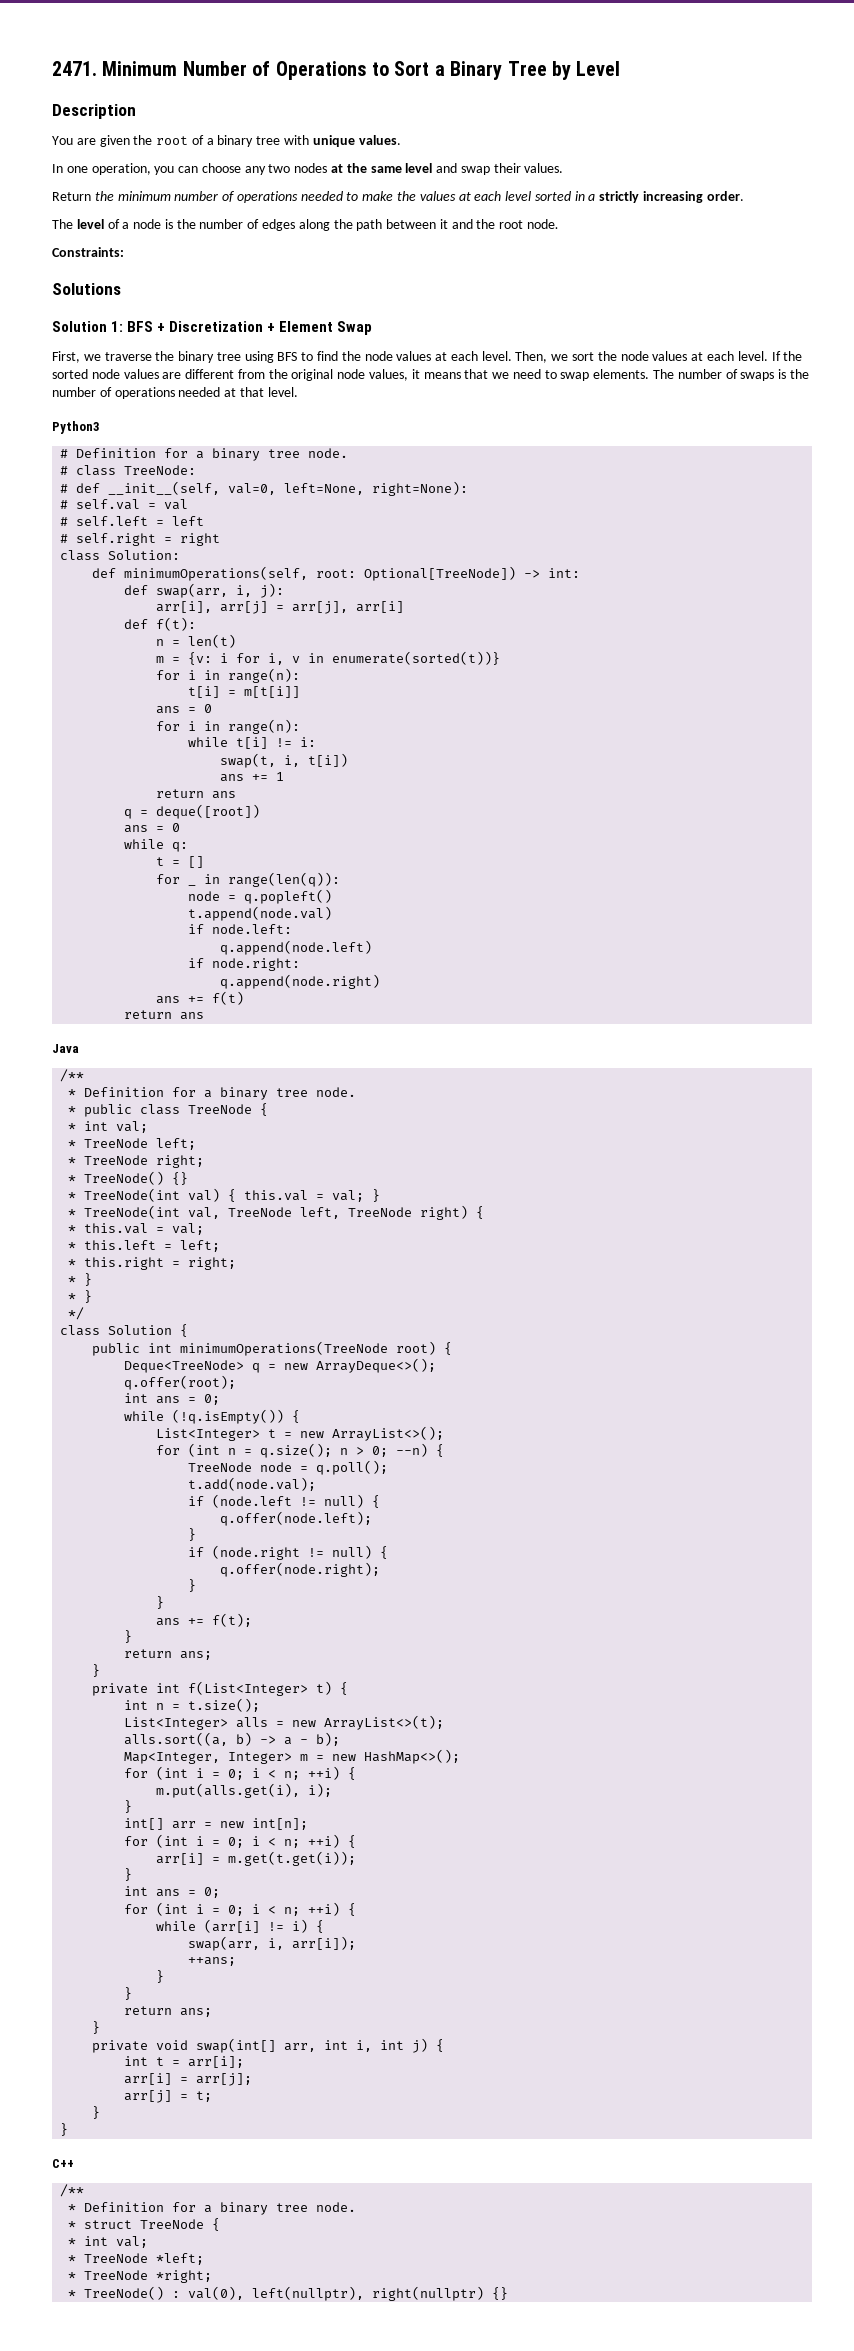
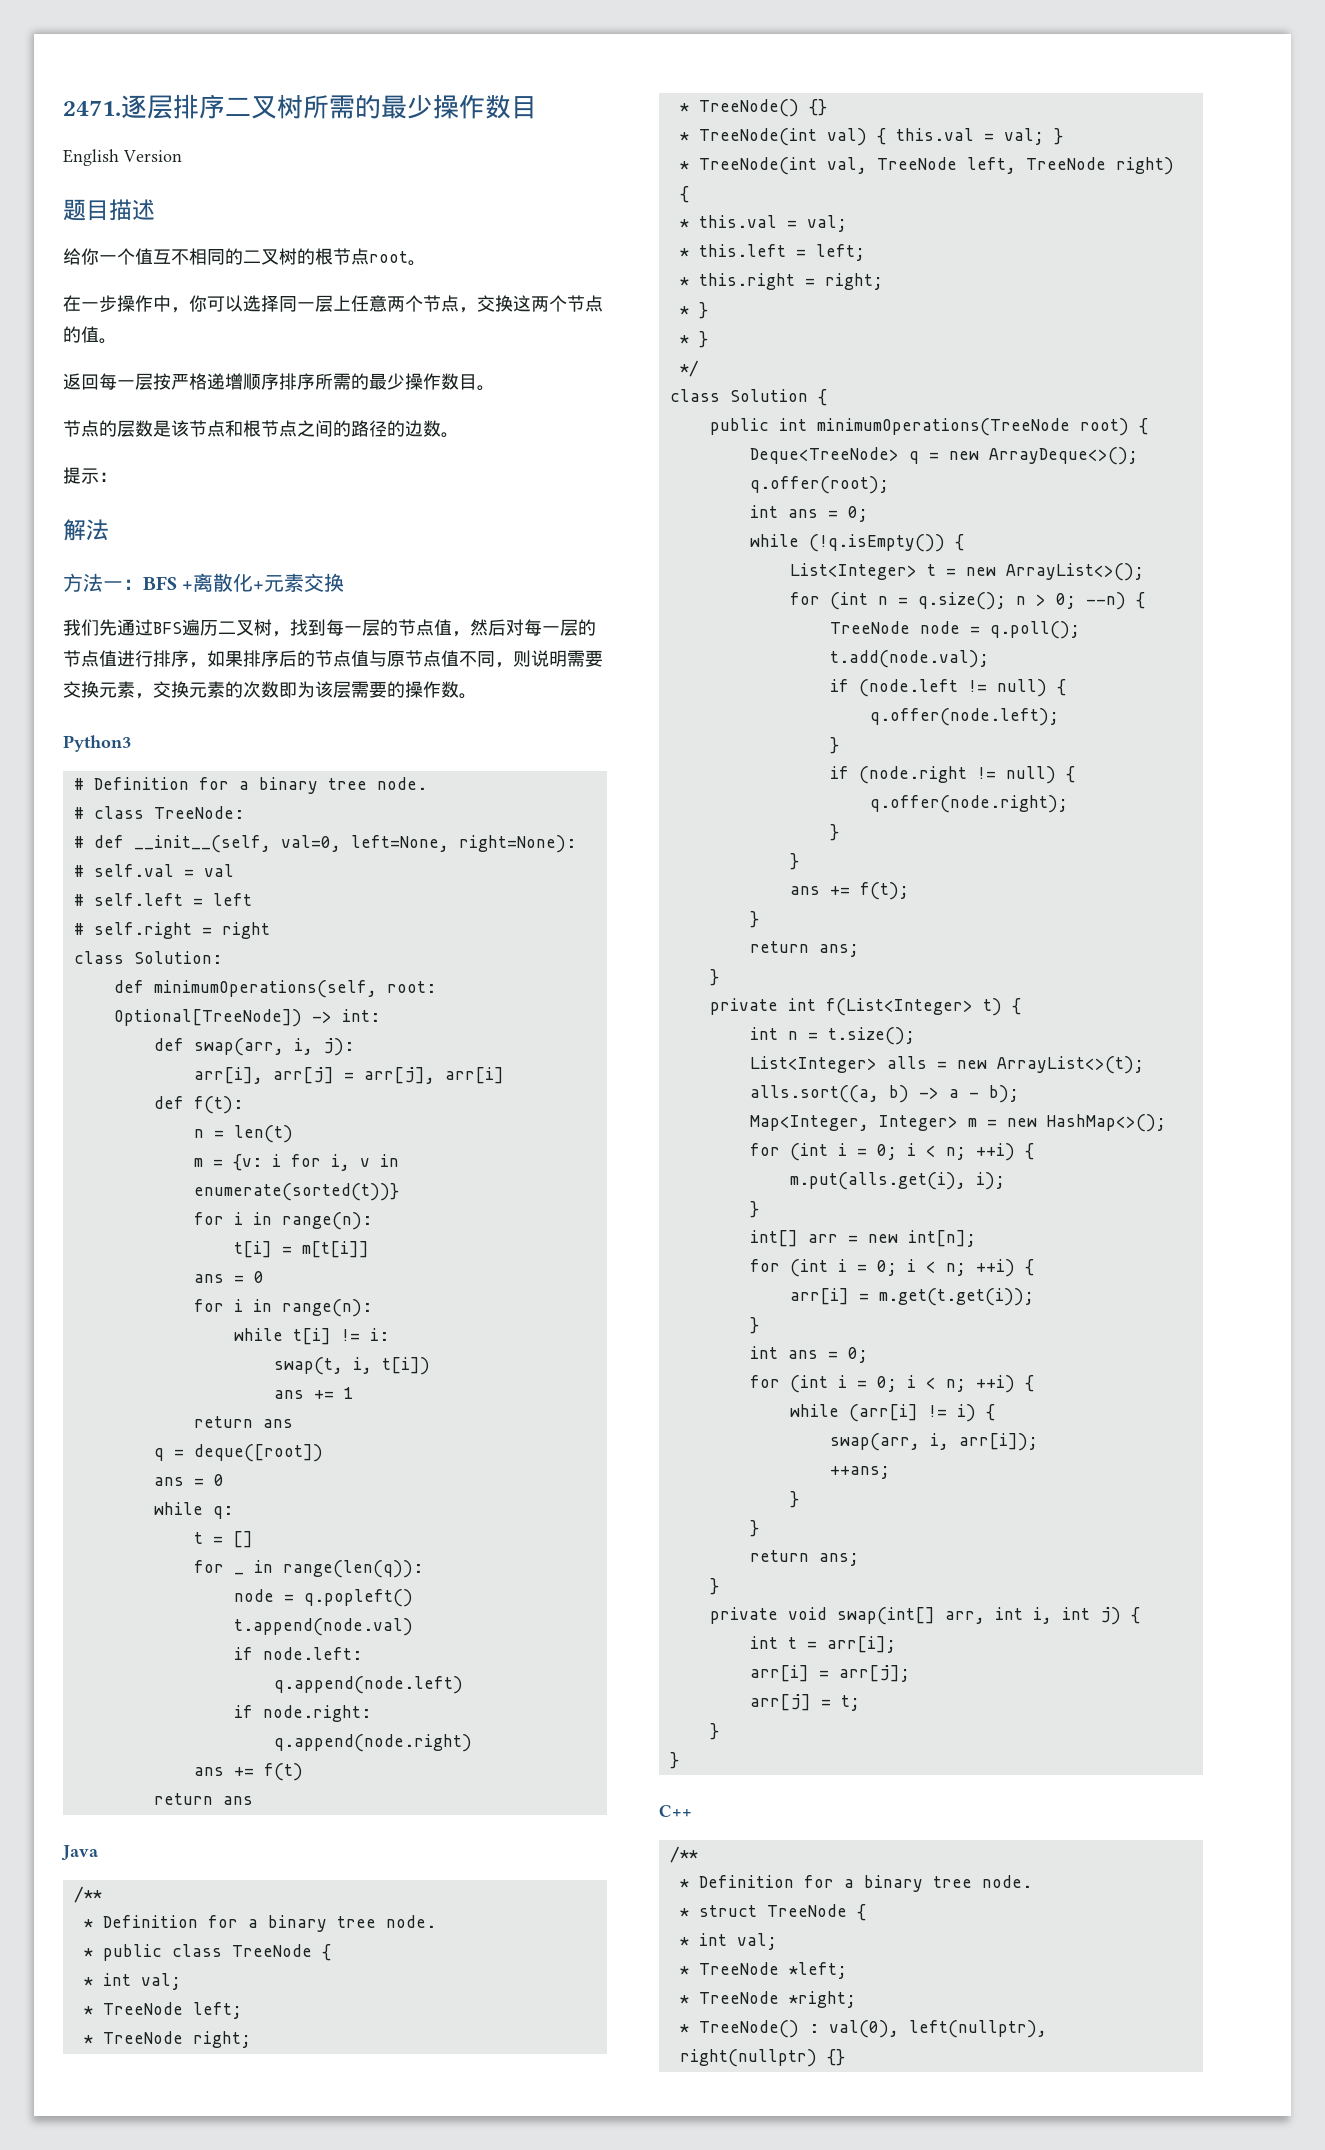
[102,61,621,80] [52,104,136,119] [52,135,401,147] [52,163,564,175] [52,191,744,203] [52,219,560,231] [52,247,124,257] [52,283,121,295] [52,321,373,335] [52,351,803,363] [52,369,809,381] [52,387,298,399] Minimum Number of Operations to Sort a Binary Tree by Level // Description // You are given the root of a binary tree with unique values. // In one operation, you can choose any two nodes at the same level and swap their values. // Return the minimum number of operations needed to make the values at each level sorted in a strictly increasing order. // The level of a node is the number of edges along the path between it and the root node. // Constraints: // Solutions // Solution 1: BFS + Discretization + Element Swap // First, we traverse the binary tree using BFS to find the node values at each level. Then, we sort the node values at each level. If the sorted node values are different from the original node values, it means that we need to swap elements. The number of swaps is the number of operations needed at that level. -> [121,94,537,119] [63,149,182,166] [63,199,155,221] [63,248,426,266] [63,295,603,313] [63,326,117,344] [63,373,495,391] [63,420,459,438] [63,467,117,484] [63,519,109,541] [63,573,345,592] [63,619,596,637] [63,650,603,668] [63,681,477,699] 逐层排序二叉树所需的最少操作数目 // English Version // 题目描述 // 给你一个值互不相同的二叉树的根节点root。 // 在一步操作中，你可以选择同一层上任意两个节点，交换这两个节点的值。 // 返回每一层按严格递增顺序排序所需的最少操作数目。 // 节点的层数是该节点和根节点之间的路径的边数。 // 提示： // 解法 // 方法一：BFS +离散化+元素交换 // 我们先通过BFS遍历二叉树，找到每一层的节点值，然后对每一层的节点值进行排序，如果排序后的节点值与原节点值不同，则说明需要交换元素，交换元素的次数即为该层需要的操作数。

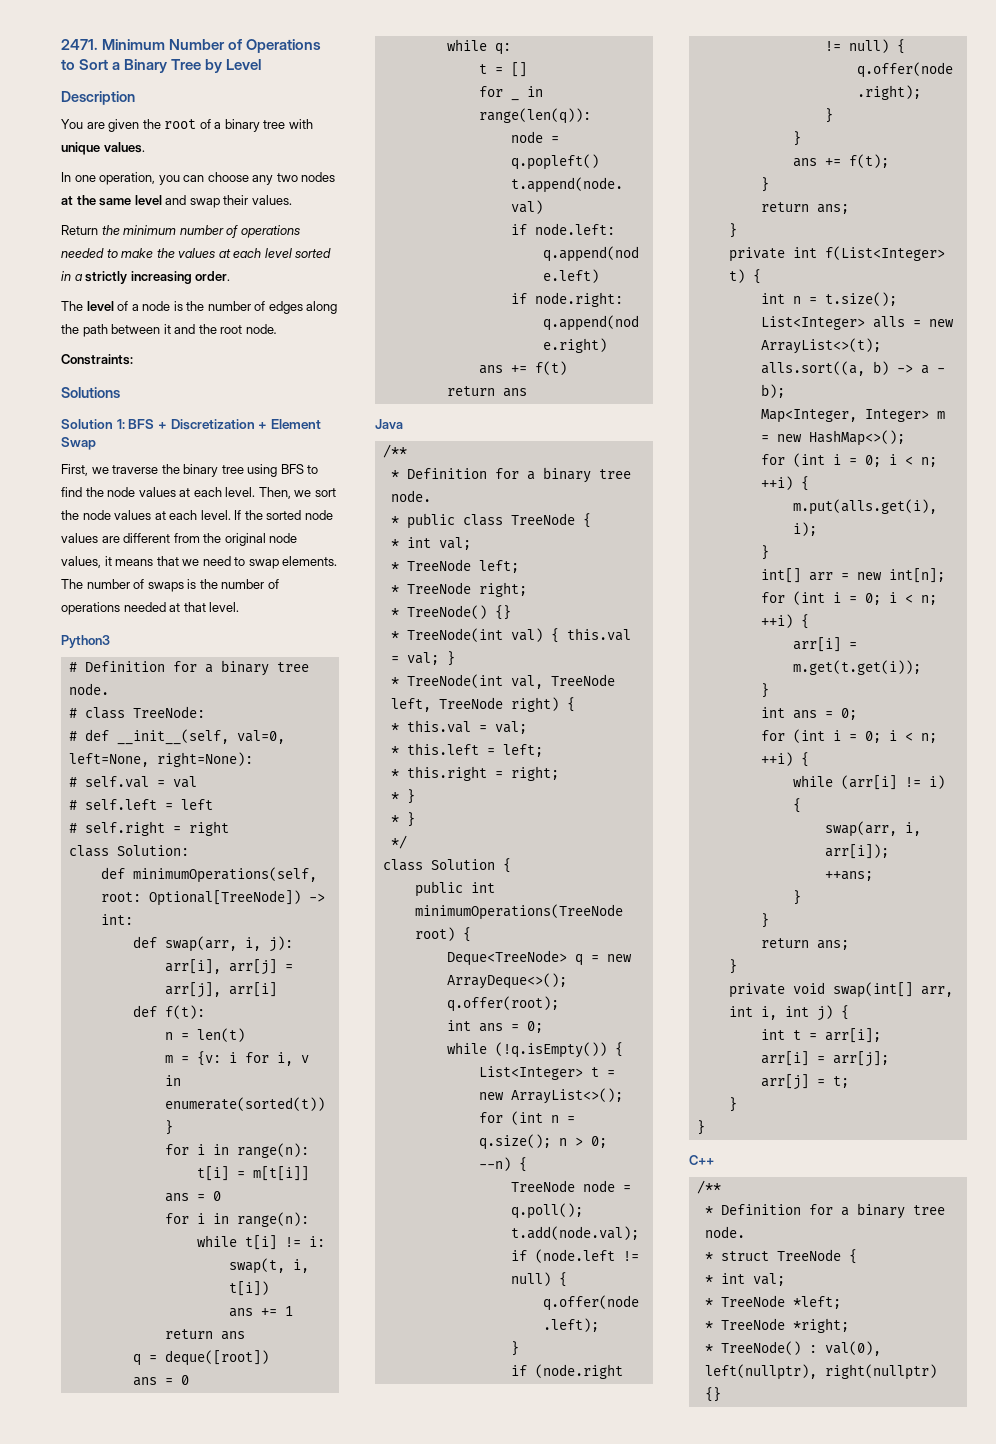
[121,94,537,119] [63,149,182,166] [63,199,155,221] [63,248,426,266] [63,295,603,313] [63,326,117,344] [63,373,495,391] [63,420,459,438] [63,467,117,484] [63,519,109,541] [63,573,345,592] [63,619,596,637] [63,650,603,668] [63,681,477,699] 逐层排序二叉树所需的最少操作数目 // English Version // 题目描述 // 给你一个值互不相同的二叉树的根节点root。 // 在一步操作中，你可以选择同一层上任意两个节点，交换这两个节点的值。 // 返回每一层按严格递增顺序排序所需的最少操作数目。 // 节点的层数是该节点和根节点之间的路径的边数。 // 提示： // 解法 // 方法一：BFS +离散化+元素交换 // 我们先通过BFS遍历二叉树，找到每一层的节点值，然后对每一层的节点值进行排序，如果排序后的节点值与原节点值不同，则说明需要交换元素，交换元素的次数即为该层需要的操作数。 -> [102,39,322,53] [61,59,262,73] [61,91,135,105] [61,119,313,132] [61,142,145,155] [61,172,336,185] [61,195,292,208] [61,225,300,238] [61,248,332,258] [61,271,231,284] [61,301,338,314] [61,324,277,337] [61,354,133,365] [61,387,120,398] [61,419,321,430] [61,437,96,450] [61,464,319,477] [61,487,336,499] [61,510,333,520] [61,533,298,546] [61,556,338,569] [61,579,279,592] [61,602,240,615] Minimum Number of Operations to Sort a Binary Tree by Level // Description // You are given the root of a binary tree with unique values. // In one operation, you can choose any two nodes at the same level and swap their values. // Return the minimum number of operations needed to make the values at each level sorted in a strictly increasing order. // The level of a node is the number of edges along the path between it and the root node. // Constraints: // Solutions // Solution 1: BFS + Discretization + Element Swap // First, we traverse the binary tree using BFS to find the node values at each level. Then, we sort the node values at each level. If the sorted node values are different from the original node values, it means that we need to swap elements. The number of swaps is the number of operations needed at that level.

